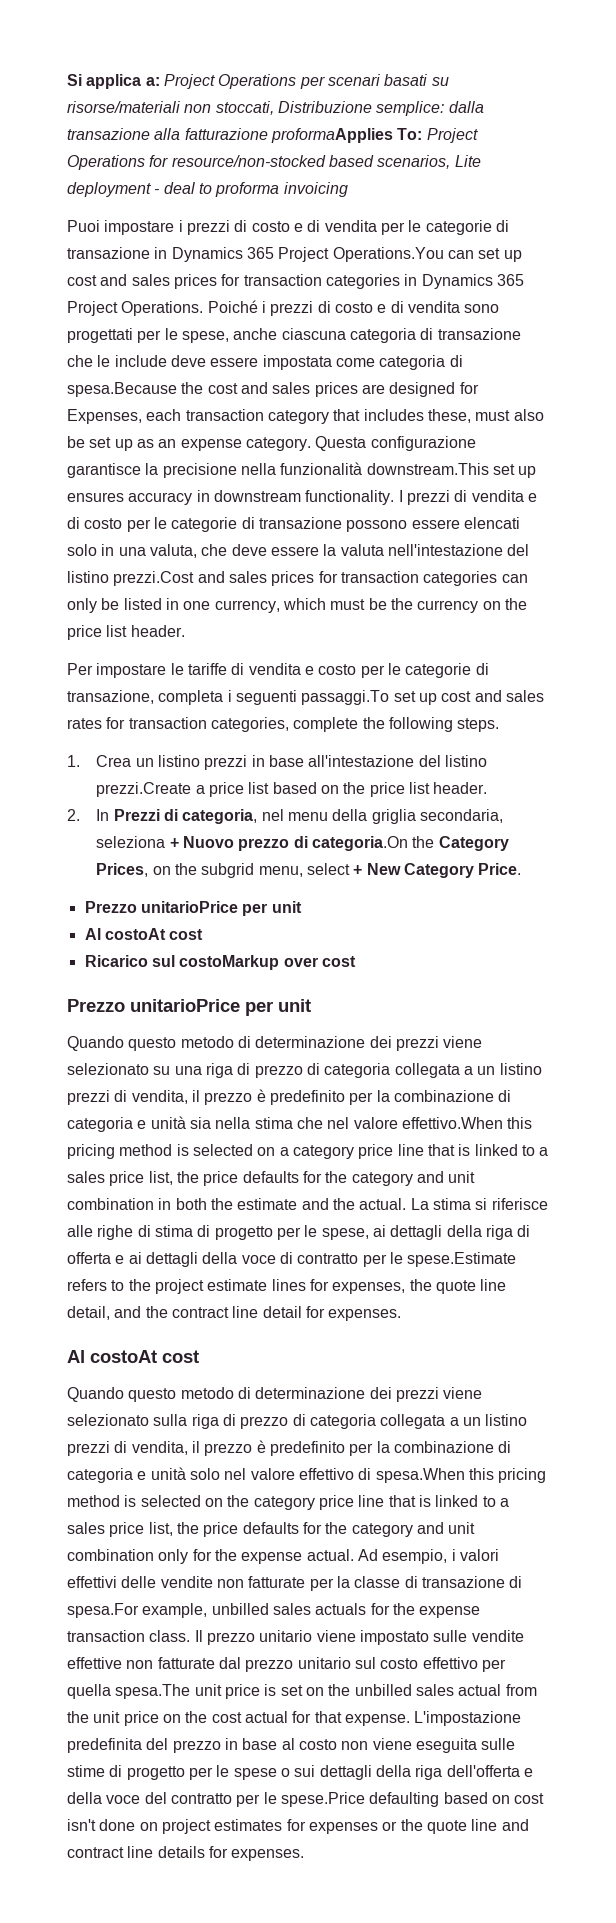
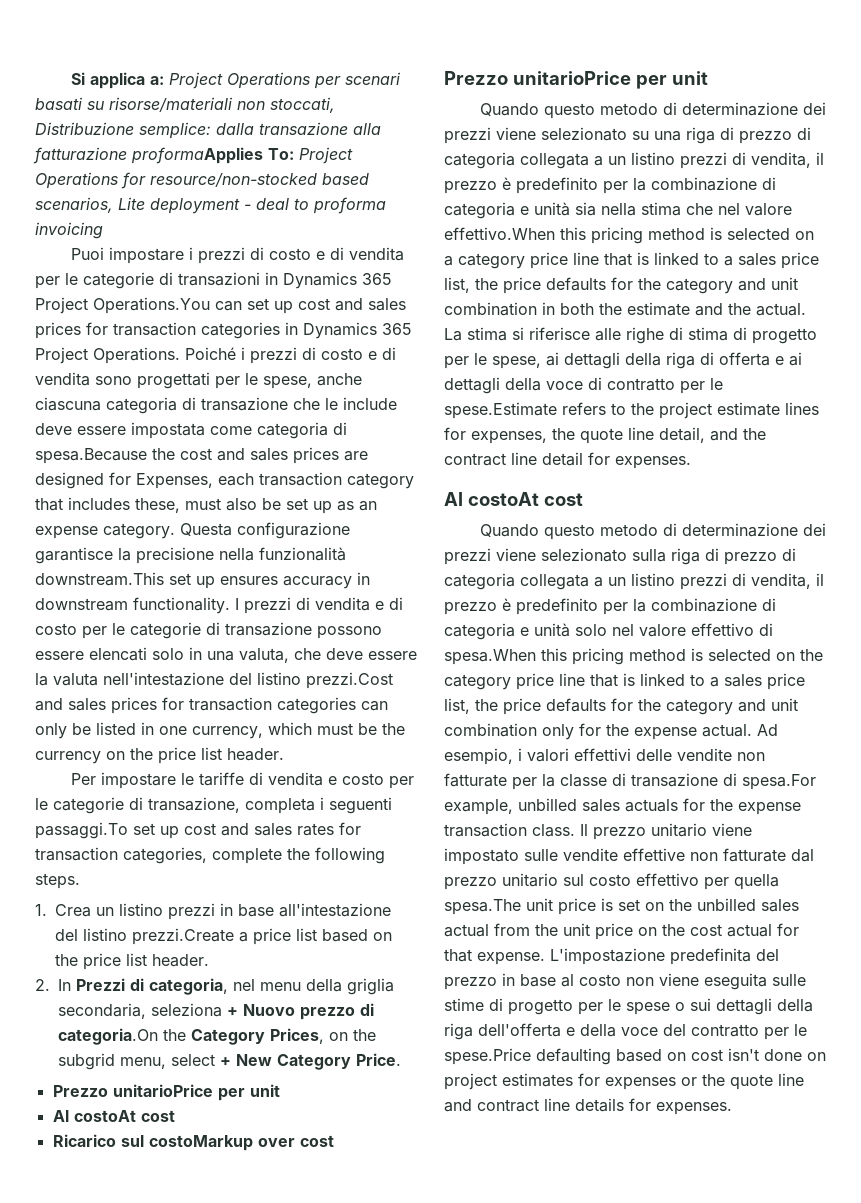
[67,247,150,259] transazione -> [178,272,260,286] transazioni

